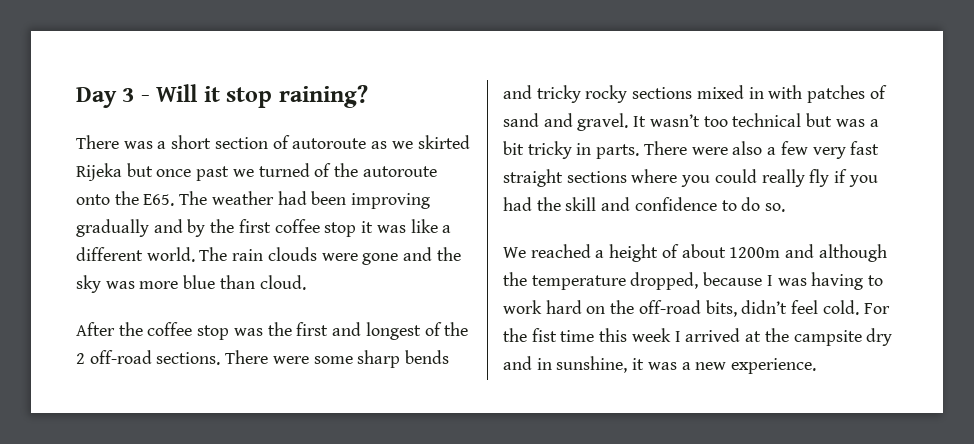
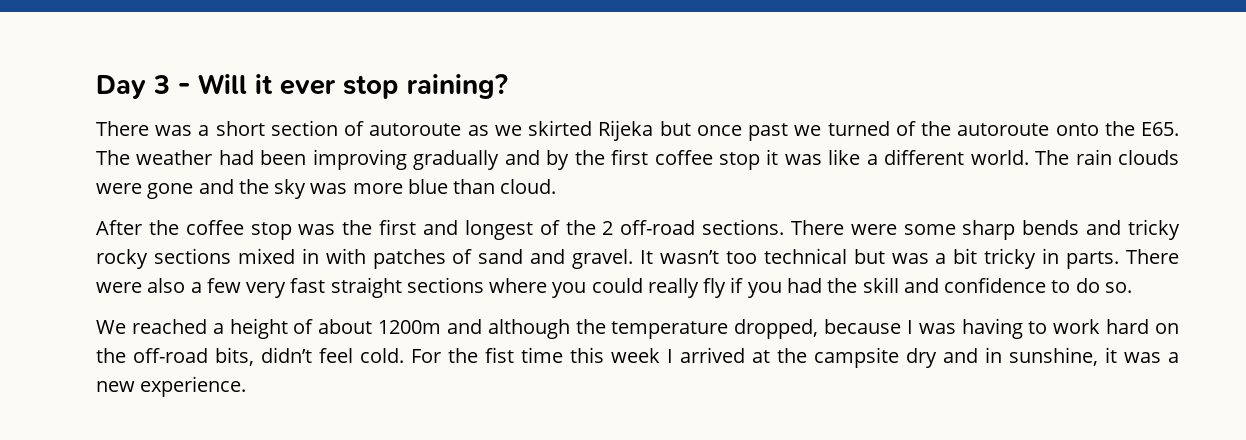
(220, 94) none -> [280,79,336,95] ever

